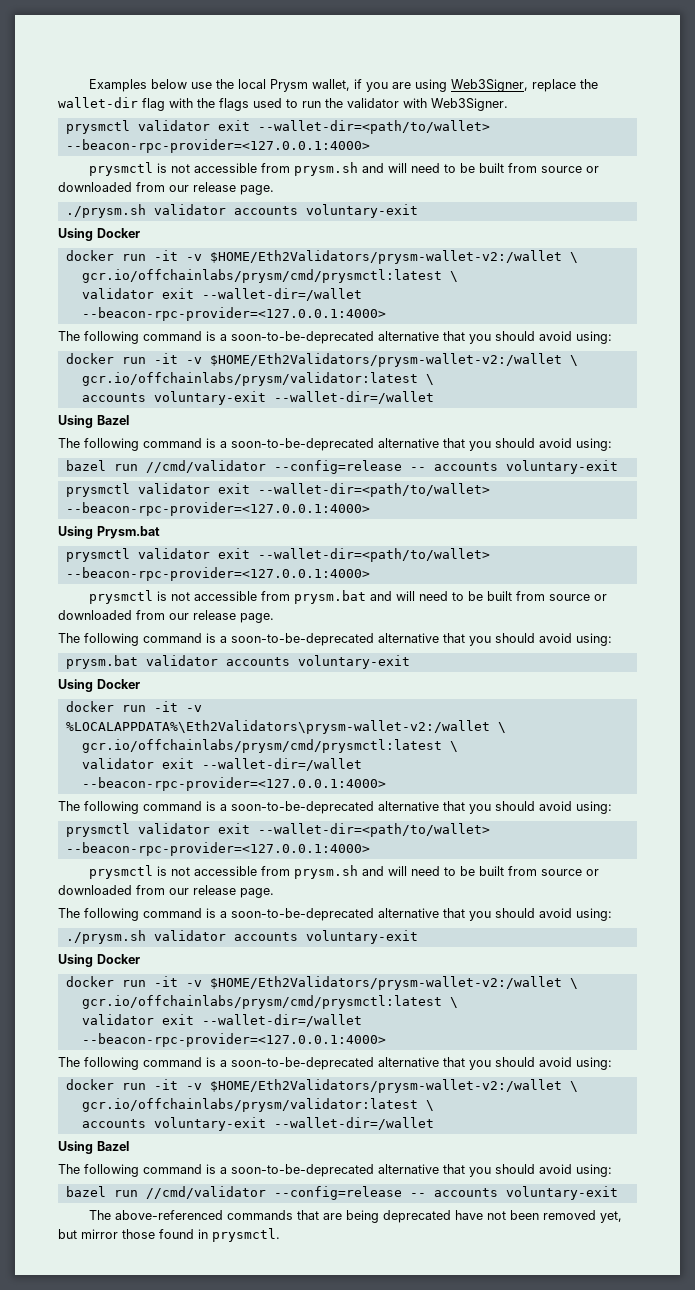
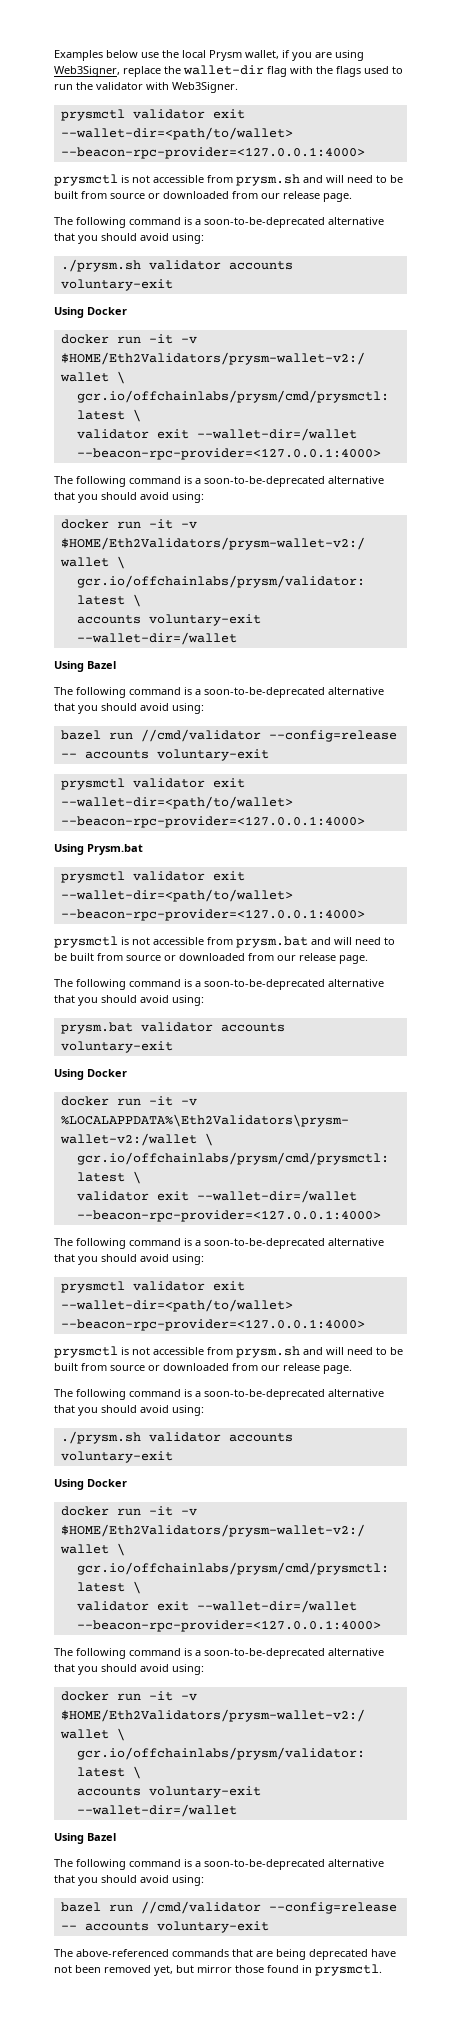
(274, 190) none -> [54,217,384,228] [54,233,204,244] // The following command is a soon-to-be-deprecated alternative that you should avoid using:

